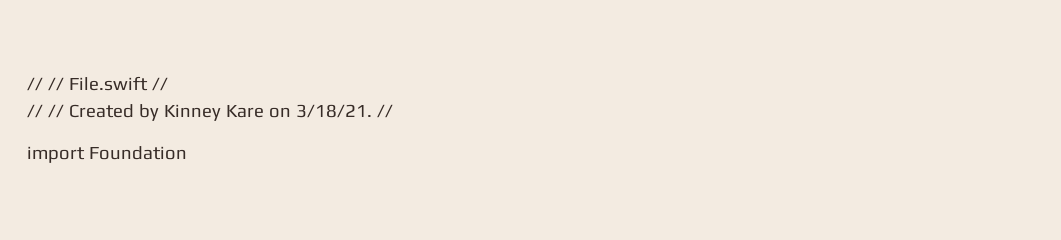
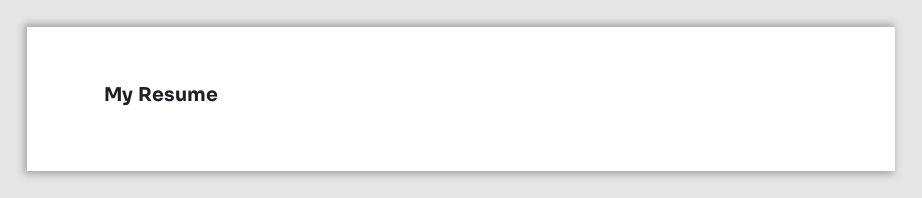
[27,76,168,91] [27,104,393,121] [27,146,187,163] // // File.swift // // // // Created by Kinney Kare on 3/18/21. // // import Foundation -> [104,87,219,106] My Resume

